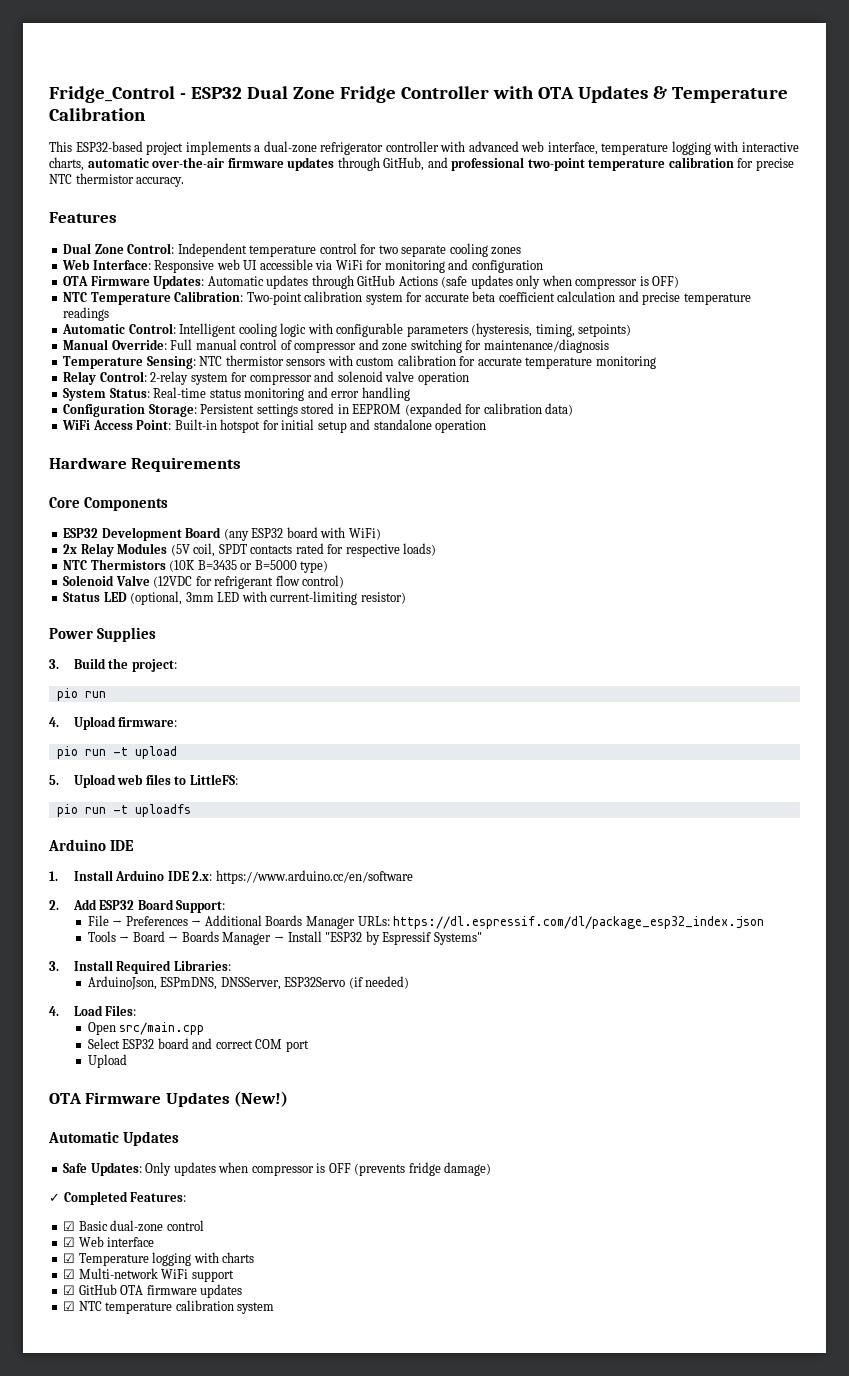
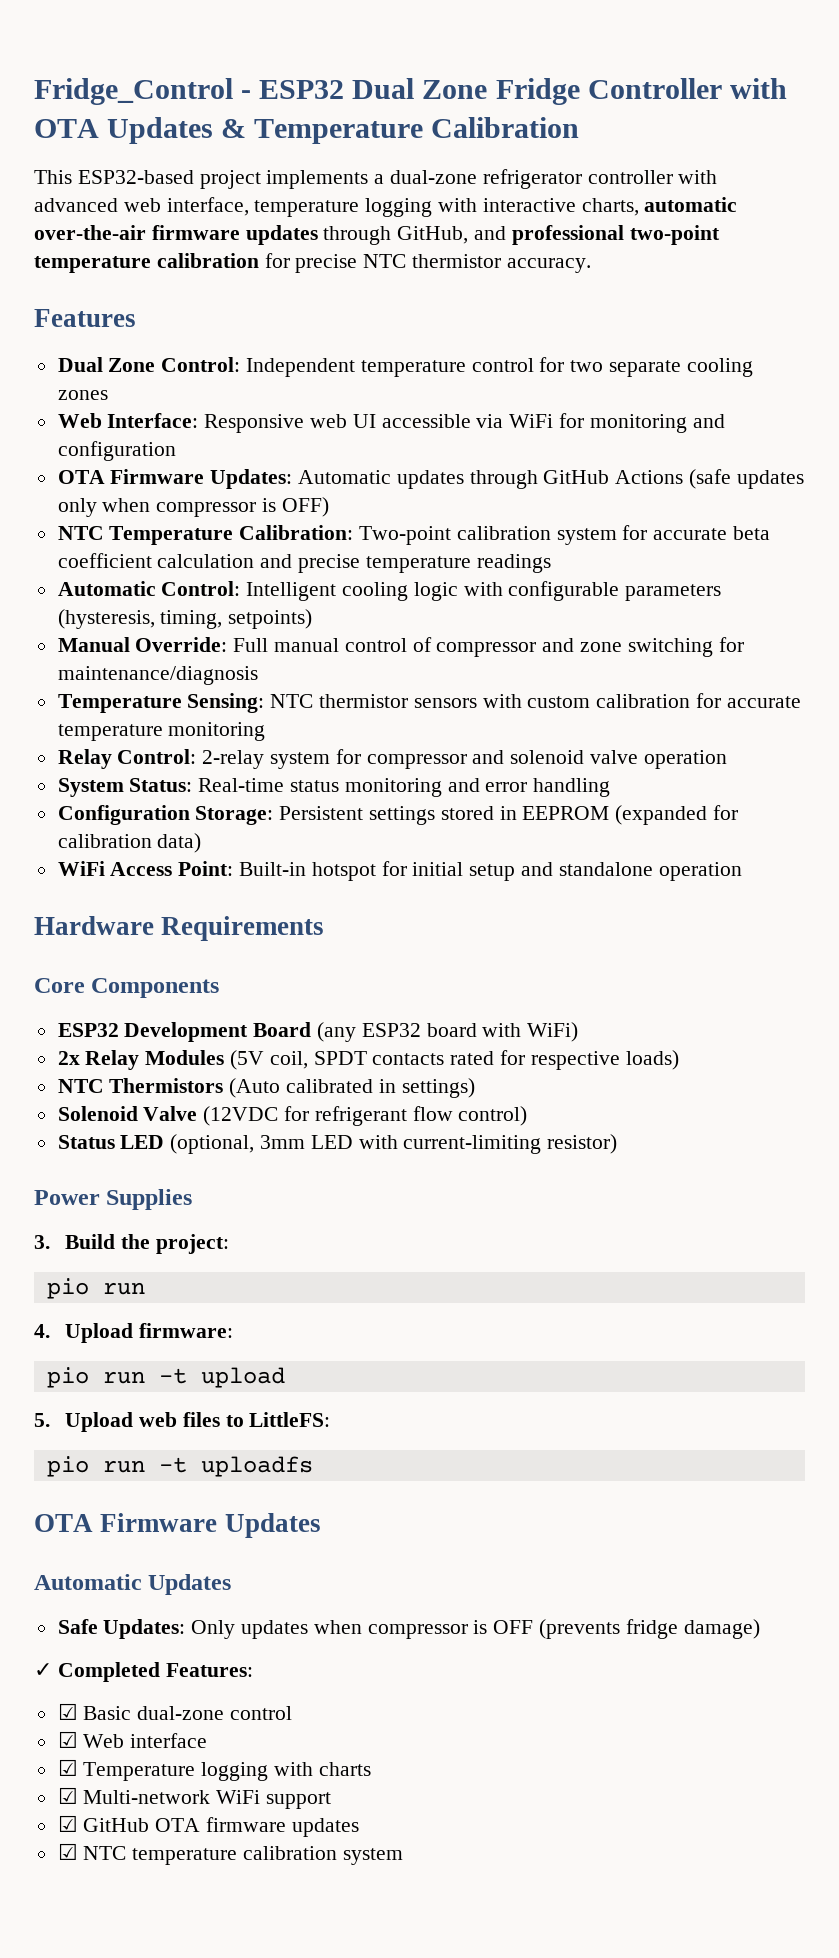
[169,560,329,573] (10K B=3435 or B=5000 type) -> [229,1078,475,1098] (Auto calibrated in settings)
[48,839,134,851] [49,870,413,884] [49,899,226,913] [87,915,765,929] [87,931,482,945] [49,960,231,974] [87,976,410,990] [49,1005,137,1016] [87,1022,205,1035] [87,1038,310,1052] [87,1054,127,1068] // Arduino IDE // 1. Install Arduino IDE 2.x: https://www.arduino.cc/en/software // 2. Add ESP32 Board Support: // File → Preferences → Additional Boards Manager URLs: https://dl.espressif.com/dl/package_esp32_index.json // Tools → Board → Boards Manager → Install "ESP32 by Espressif Systems" // 3. Install Required Libraries: // ArduinoJson, ESPmDNS, DNSServer, ESP32Servo (if needed) // 4. Load Files: // Open src/main.cpp // Select ESP32 board and correct COM port // Upload -> (313, 1466) none
[234,1091,289,1107] (New!) -> (321, 1525) none

